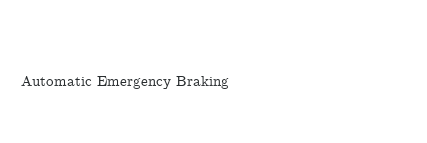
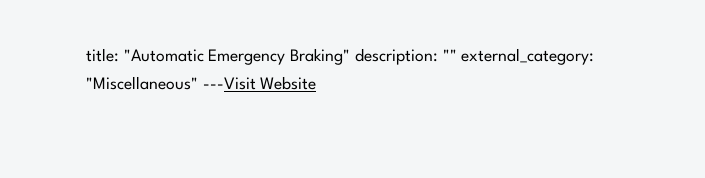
[21,76,229,89] Automatic Emergency Braking -> [86,48,595,65] [86,76,317,90] title: "Automatic Emergency Braking" description: "" external_category: "Miscellaneous" ---Visit Website

